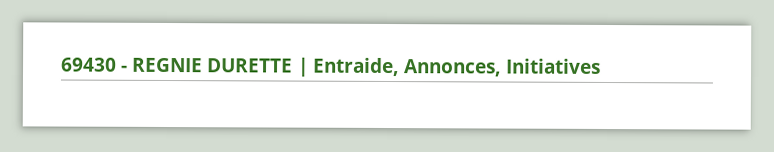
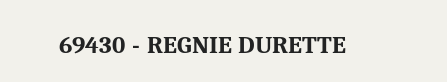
[296,57,601,77] | Entraide, Annonces, Initiatives -> (347, 45) none

